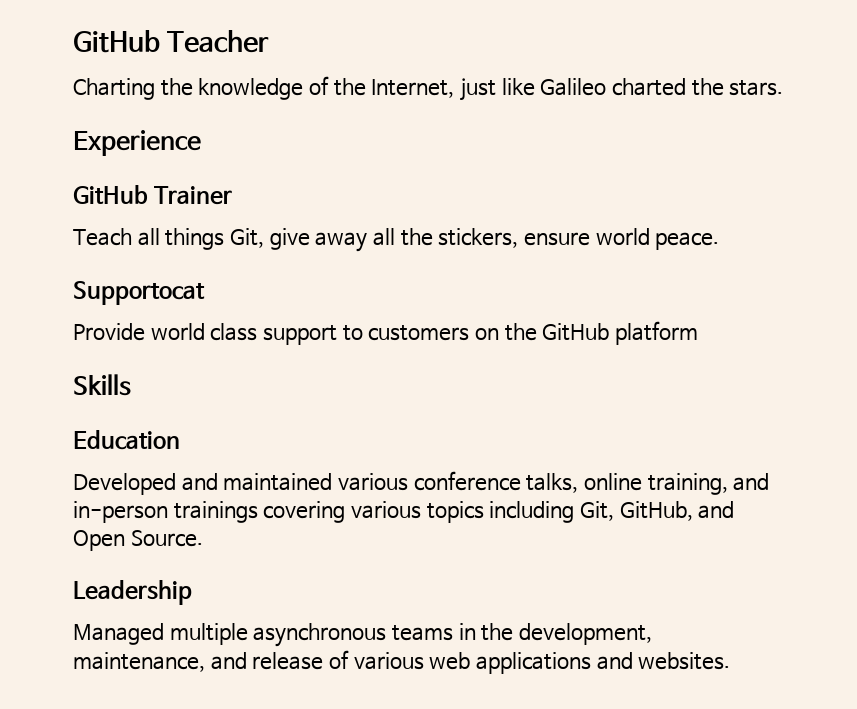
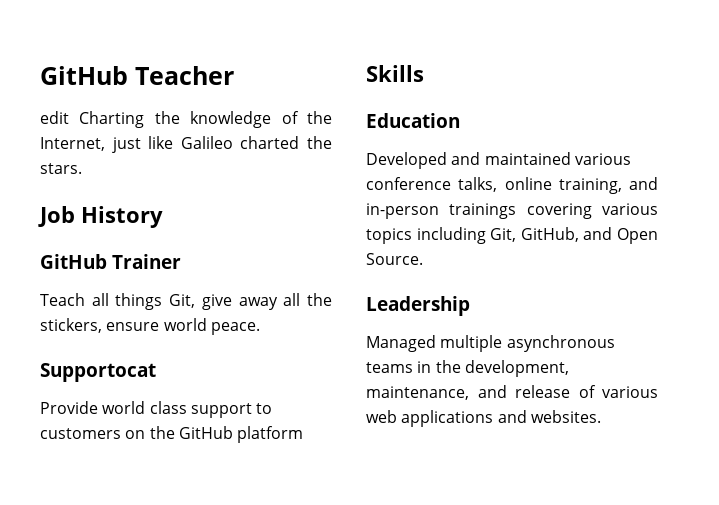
(270, 41) none -> [40,111,69,124] edit
[73,130,201,156] Experience -> [38,206,163,228] Job History

